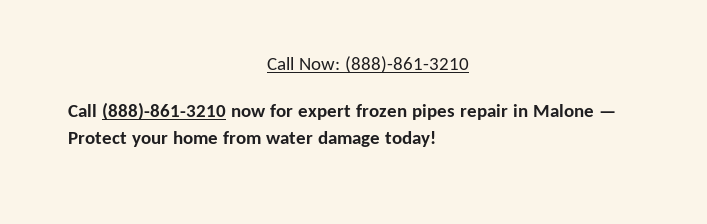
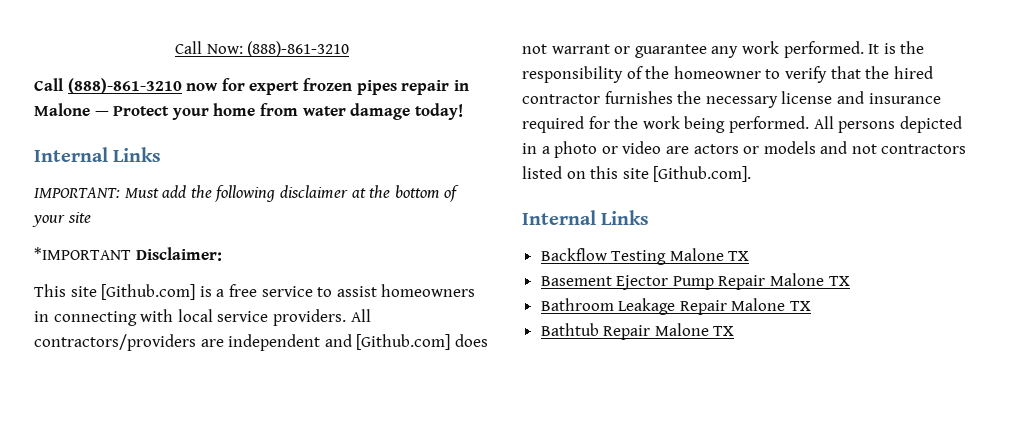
(436, 139) none -> [34,147,162,162] [34,185,460,202] [32,212,91,227] [34,247,222,261] [34,284,476,300] [34,309,371,326] [34,334,488,351] [522,41,925,58] [522,66,933,83] [522,91,941,108] [522,116,962,133] [522,141,967,158] [522,166,752,182] [522,210,650,225] [540,248,750,265] [540,273,850,290] [540,298,812,315] [540,323,735,340] // Internal Links // IMPORTANT: Must add the following disclaimer at the bottom of your site // *IMPORTANT Disclaimer: // This site [Github.com] is a free service to assist homeowners in connecting with local service providers. All contractors/providers are independent and [Github.com] does not warrant or guarantee any work performed. It is the responsibility of the homeowner to verify that the hired contractor furnishes the necessary license and insurance required for the work being performed. All persons depicted in a photo or video are actors or models and not contractors listed on this site [Github.com]. // Internal Links // Backflow Testing Malone TX // Basement Ejector Pump Repair Malone TX // Bathroom Leakage Repair Malone TX // Bathtub Repair Malone TX

